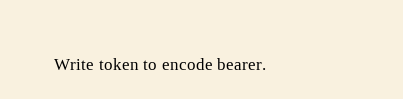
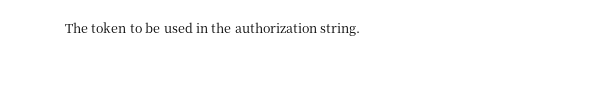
[54,59,94,70] Write -> [65,22,88,33] The
[161,58,267,70] encode bearer. -> [145,22,360,36] be used in the authorization string.

